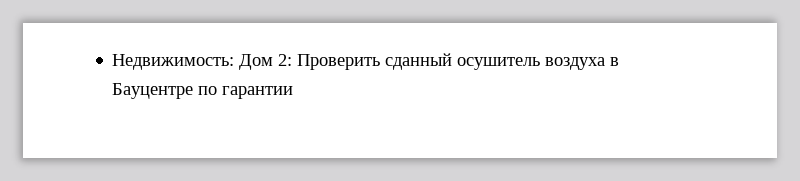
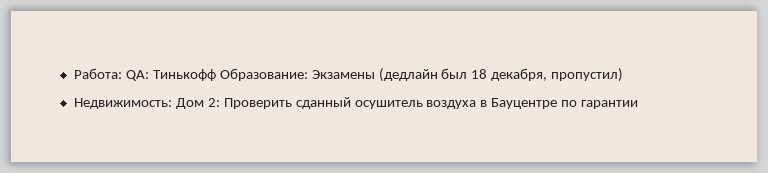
(112, 62) none -> [73,68,624,82] Работа: QA: Тинькофф Образование: Экзамены (дедлайн был 18 декабря, пропустил) //

